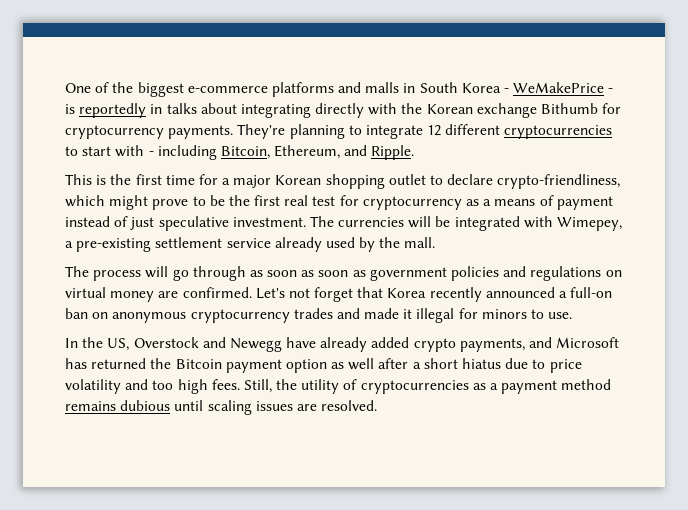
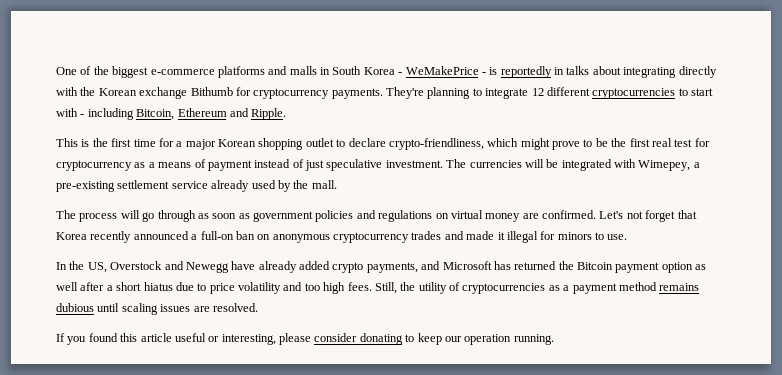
[274,145,341,159] Ethereum, -> [177,108,227,117] Ethereum
[318,270,366,277] soon as -> (250, 216) none
(378, 405) none -> [56,333,554,345] // If you found this article useful or interesting, please consider donating to keep our operation running.

